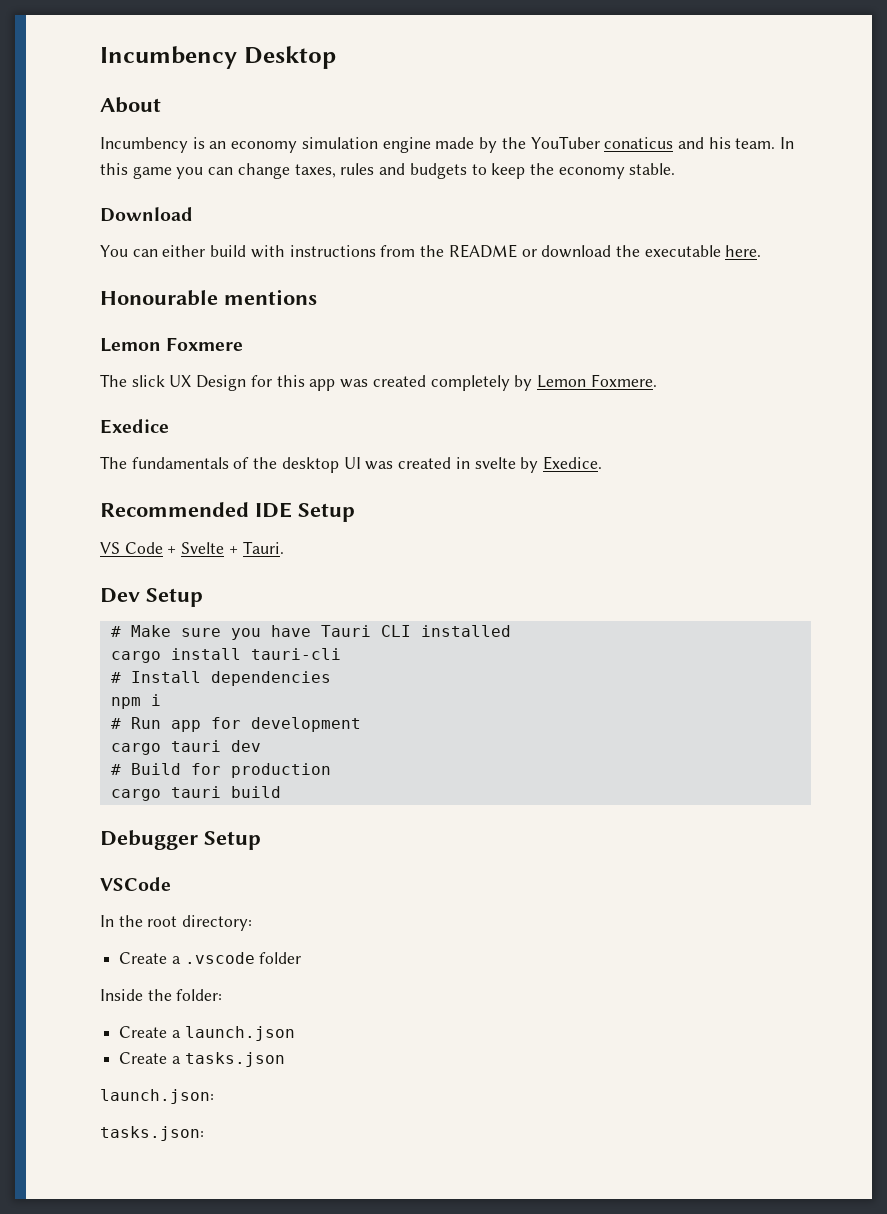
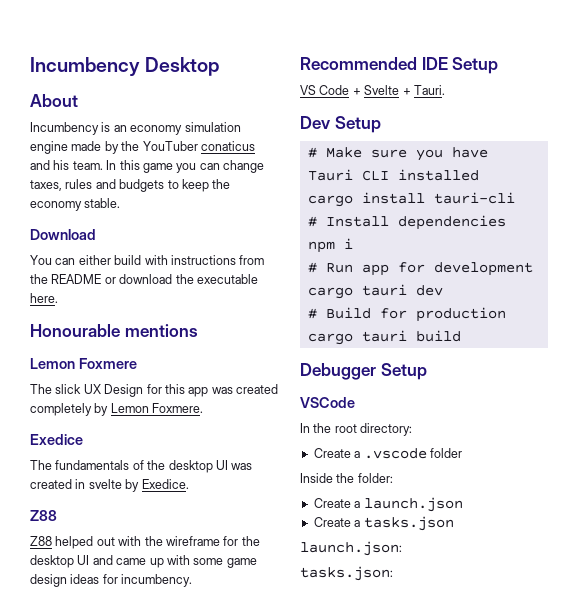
(602, 463) none -> [30,510,57,521] [30,536,260,549] [30,555,257,568] [30,574,193,587] // Z88 // Z88 helped out with the wireframe for the desktop UI and came up with some game design ideas for incumbency.

